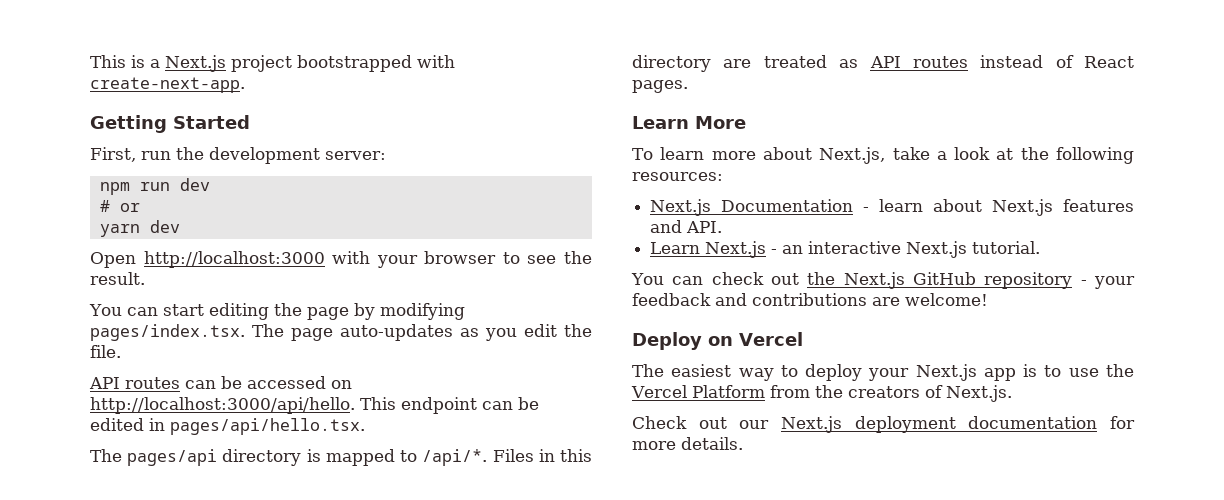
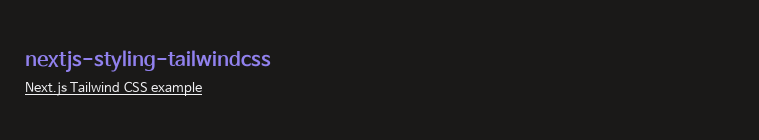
[90,55,455,72] [90,77,245,93] [90,115,250,133] [90,147,386,164] [99,178,210,195] [99,200,140,212] [99,220,180,237] [90,251,592,268] [90,272,145,285] [89,303,465,320] [90,324,592,341] [90,345,121,358] [89,376,352,389] [90,397,539,414] [90,418,365,435] [90,449,592,466] [632,55,1134,72] [632,80,688,93] [632,116,746,129] [632,147,1134,164] [632,172,723,181] [650,199,1134,216] [650,220,723,233] [650,241,1041,258] [631,272,1135,289] [632,293,988,306] [632,332,803,350] [632,364,1134,381] [631,385,1012,402] [632,416,1135,433] [632,437,743,450] This is a Next.js project bootstrapped with create-next-app. // Getting Started // First, run the development server: // npm run dev // # or // yarn dev // Open http://localhost:3000 with your browser to see the result. // You can start editing the page by modifying pages/index.tsx. The page auto-updates as you edit the file. // API routes can be accessed on http://localhost:3000/api/hello. This endpoint can be edited in pages/api/hello.tsx. // The pages/api directory is mapped to /api/*. Files in this directory are treated as API routes instead of React pages. // Learn More // To learn more about Next.js, take a look at the following resources: // Next.js Documentation - learn about Next.js features and API. // Learn Next.js - an interactive Next.js tutorial. // You can check out the Next.js GitHub repository - your feedback and contributions are welcome! // Deploy on Vercel // The easiest way to deploy your Next.js app is to use the Vercel Platform from the creators of Next.js. // Check out our Next.js deployment documentation for more details. -> [25,50,271,73] [25,81,203,96] nextjs-styling-tailwindcss // Next.js Tailwind CSS example

